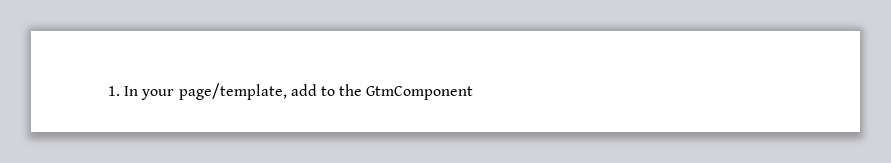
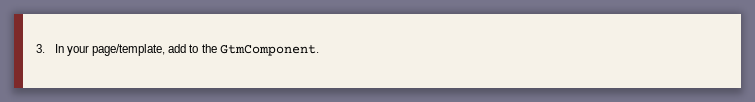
[108,86,120,96] 1. -> [36,44,45,53] 3.
[366,86,474,100] GtmComponent -> [219,45,319,56] GtmComponent.

